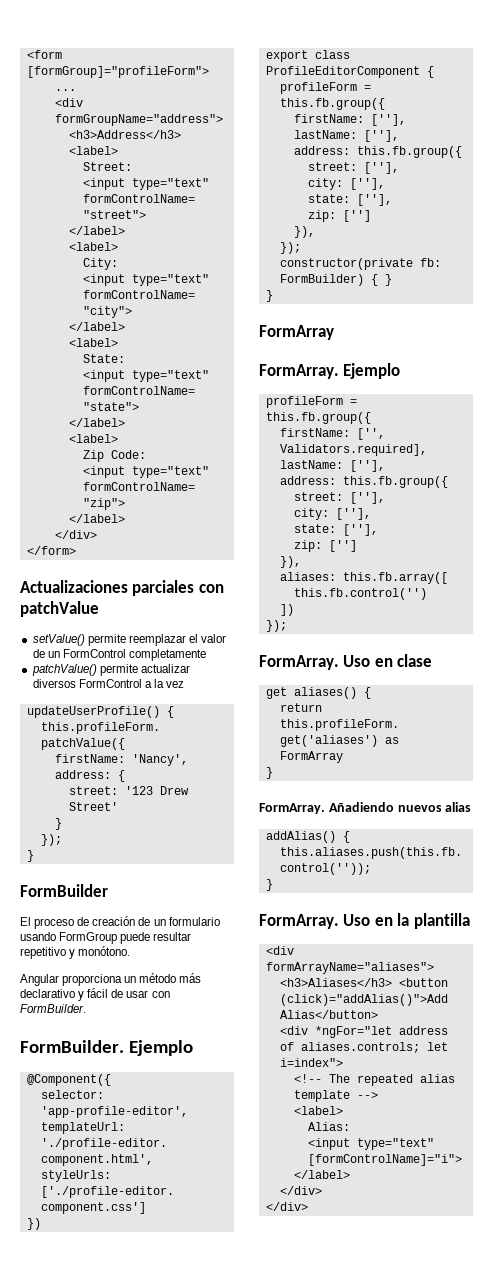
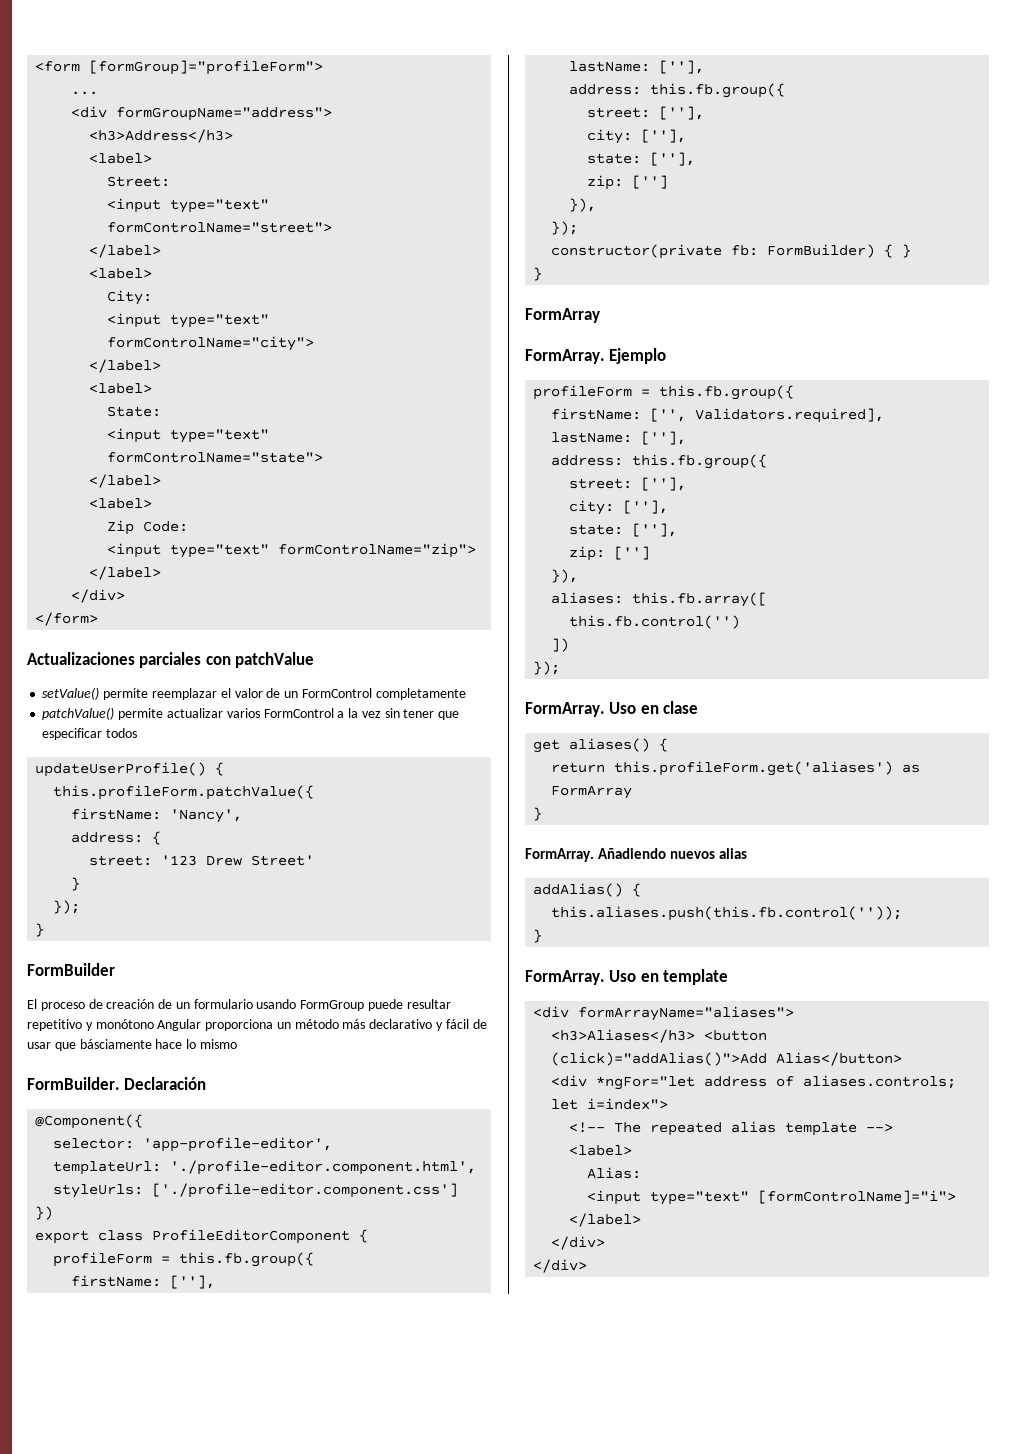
[32,679,76,688] diversos -> [226,708,260,718] varios
(185, 684) none -> [384,708,460,720] [42,728,138,740] sin tener que especificar todos
[78,946,131,956] monótono. // -> [95,1019,154,1029] monótono
[151,991,170,998] [20,1004,86,1013] [20,1040,194,1056] con FormBuilder. // FormBuilder. Ejemplo -> [54,1039,237,1051] [27,1077,207,1090] que básciamente hace lo mismo // FormBuilder. Declaración
[397,913,470,929] la plantilla -> [663,969,729,985] template

